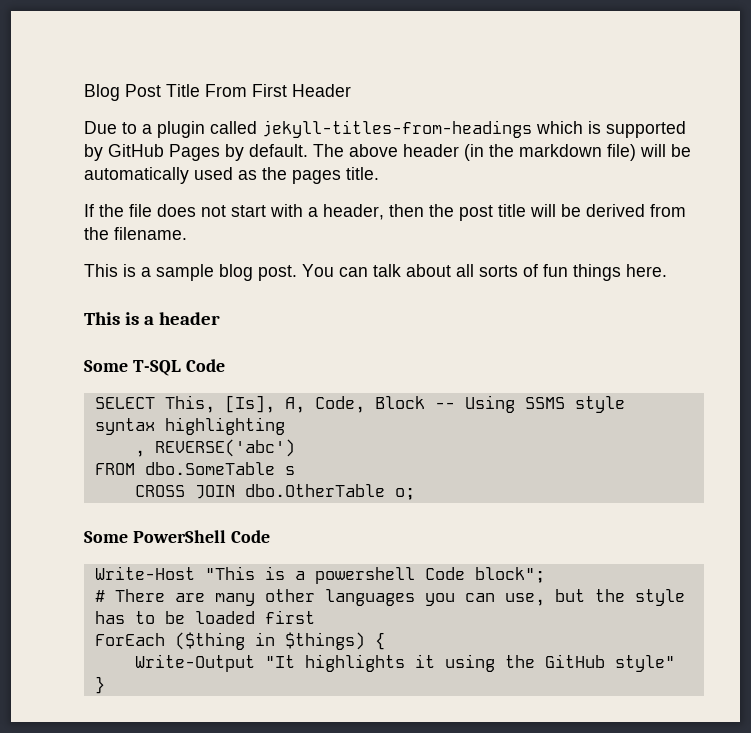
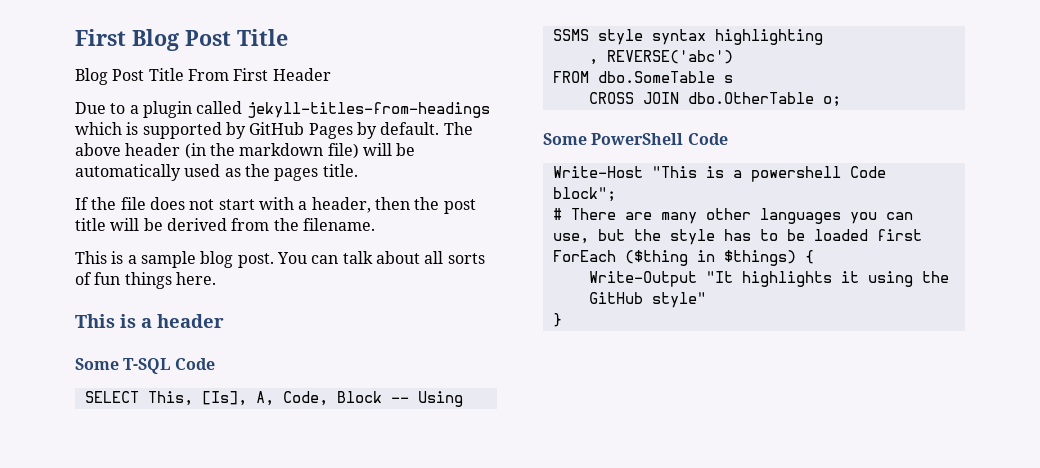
(84, 92) none -> [75,29,288,51] First Blog Post Title //

